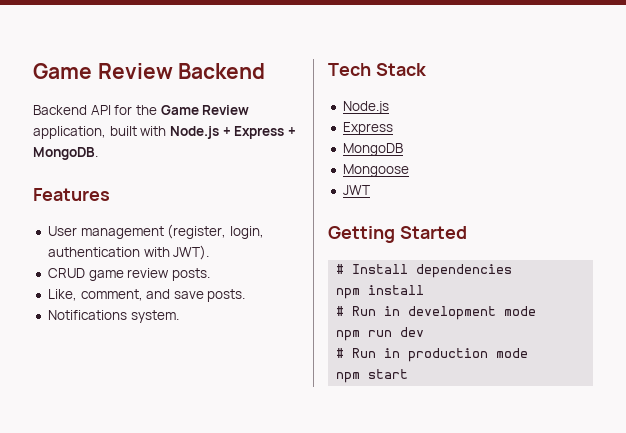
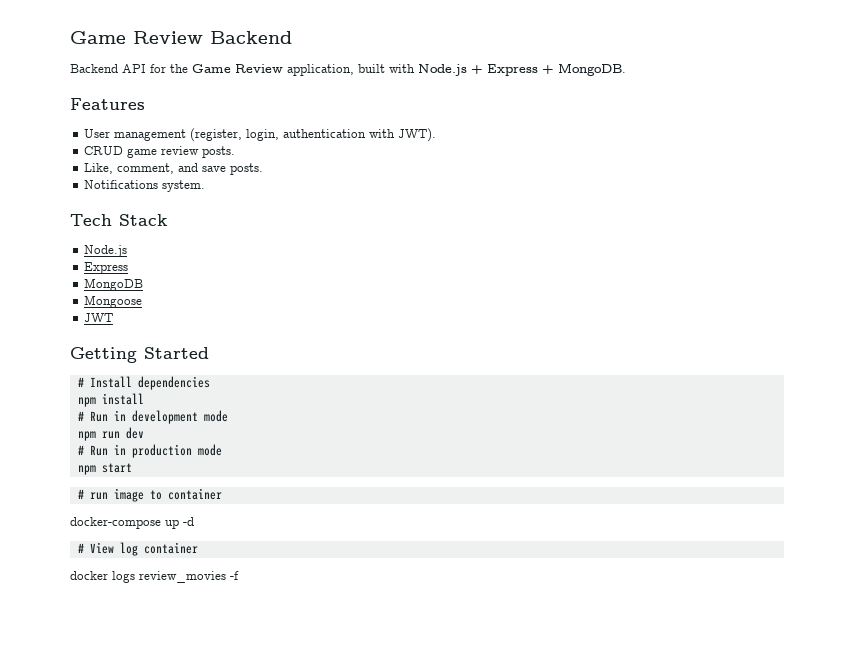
(409, 374) none -> [77,488,222,502] [70,517,194,529] [77,542,198,556] [70,571,239,583] // # run image to container // docker-compose up -d // # View log container // docker logs review_movies -f

